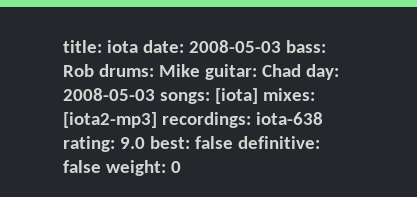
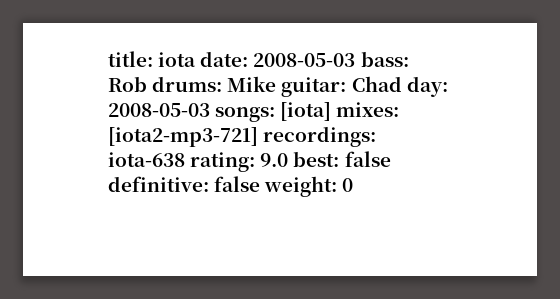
[63,112,157,128] [iota2-mp3] -> [108,127,258,147] [iota2-mp3-721]

